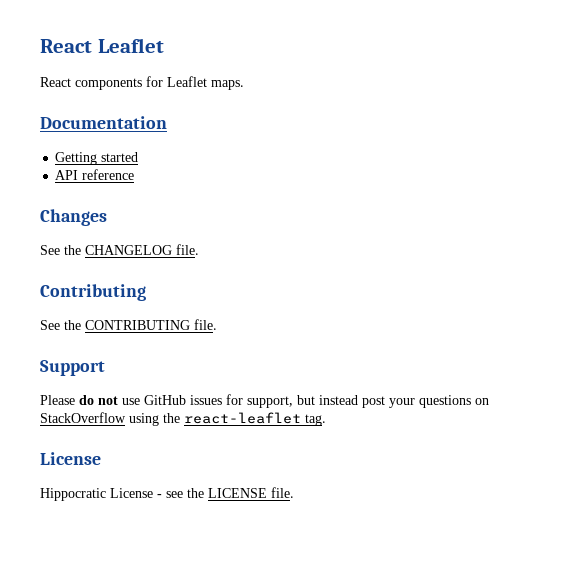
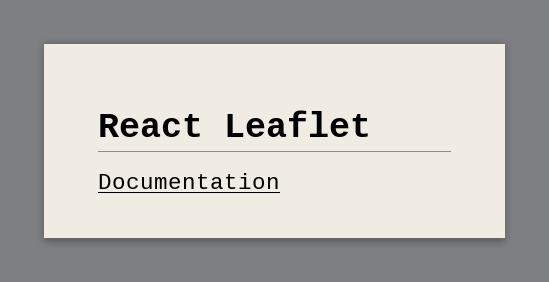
[40,76,244,90] [40,116,167,129] [55,152,139,165] [55,169,135,180] [40,209,107,226] [40,244,199,255] [40,284,146,301] [40,319,217,330] [40,360,105,376] [40,394,489,408] [40,412,326,426] [40,452,101,465] [40,487,294,501] React components for Leaflet maps. // Documentation // Getting started // API reference // Changes // See the CHANGELOG file. // Contributing // See the CONTRIBUTING file. // Support // Please do not use GitHub issues for support, but instead post your questions on StackOverflow using the react-leaflet tag. // License // Hippocratic License - see the LICENSE file. -> [98,173,280,189] Documentation

